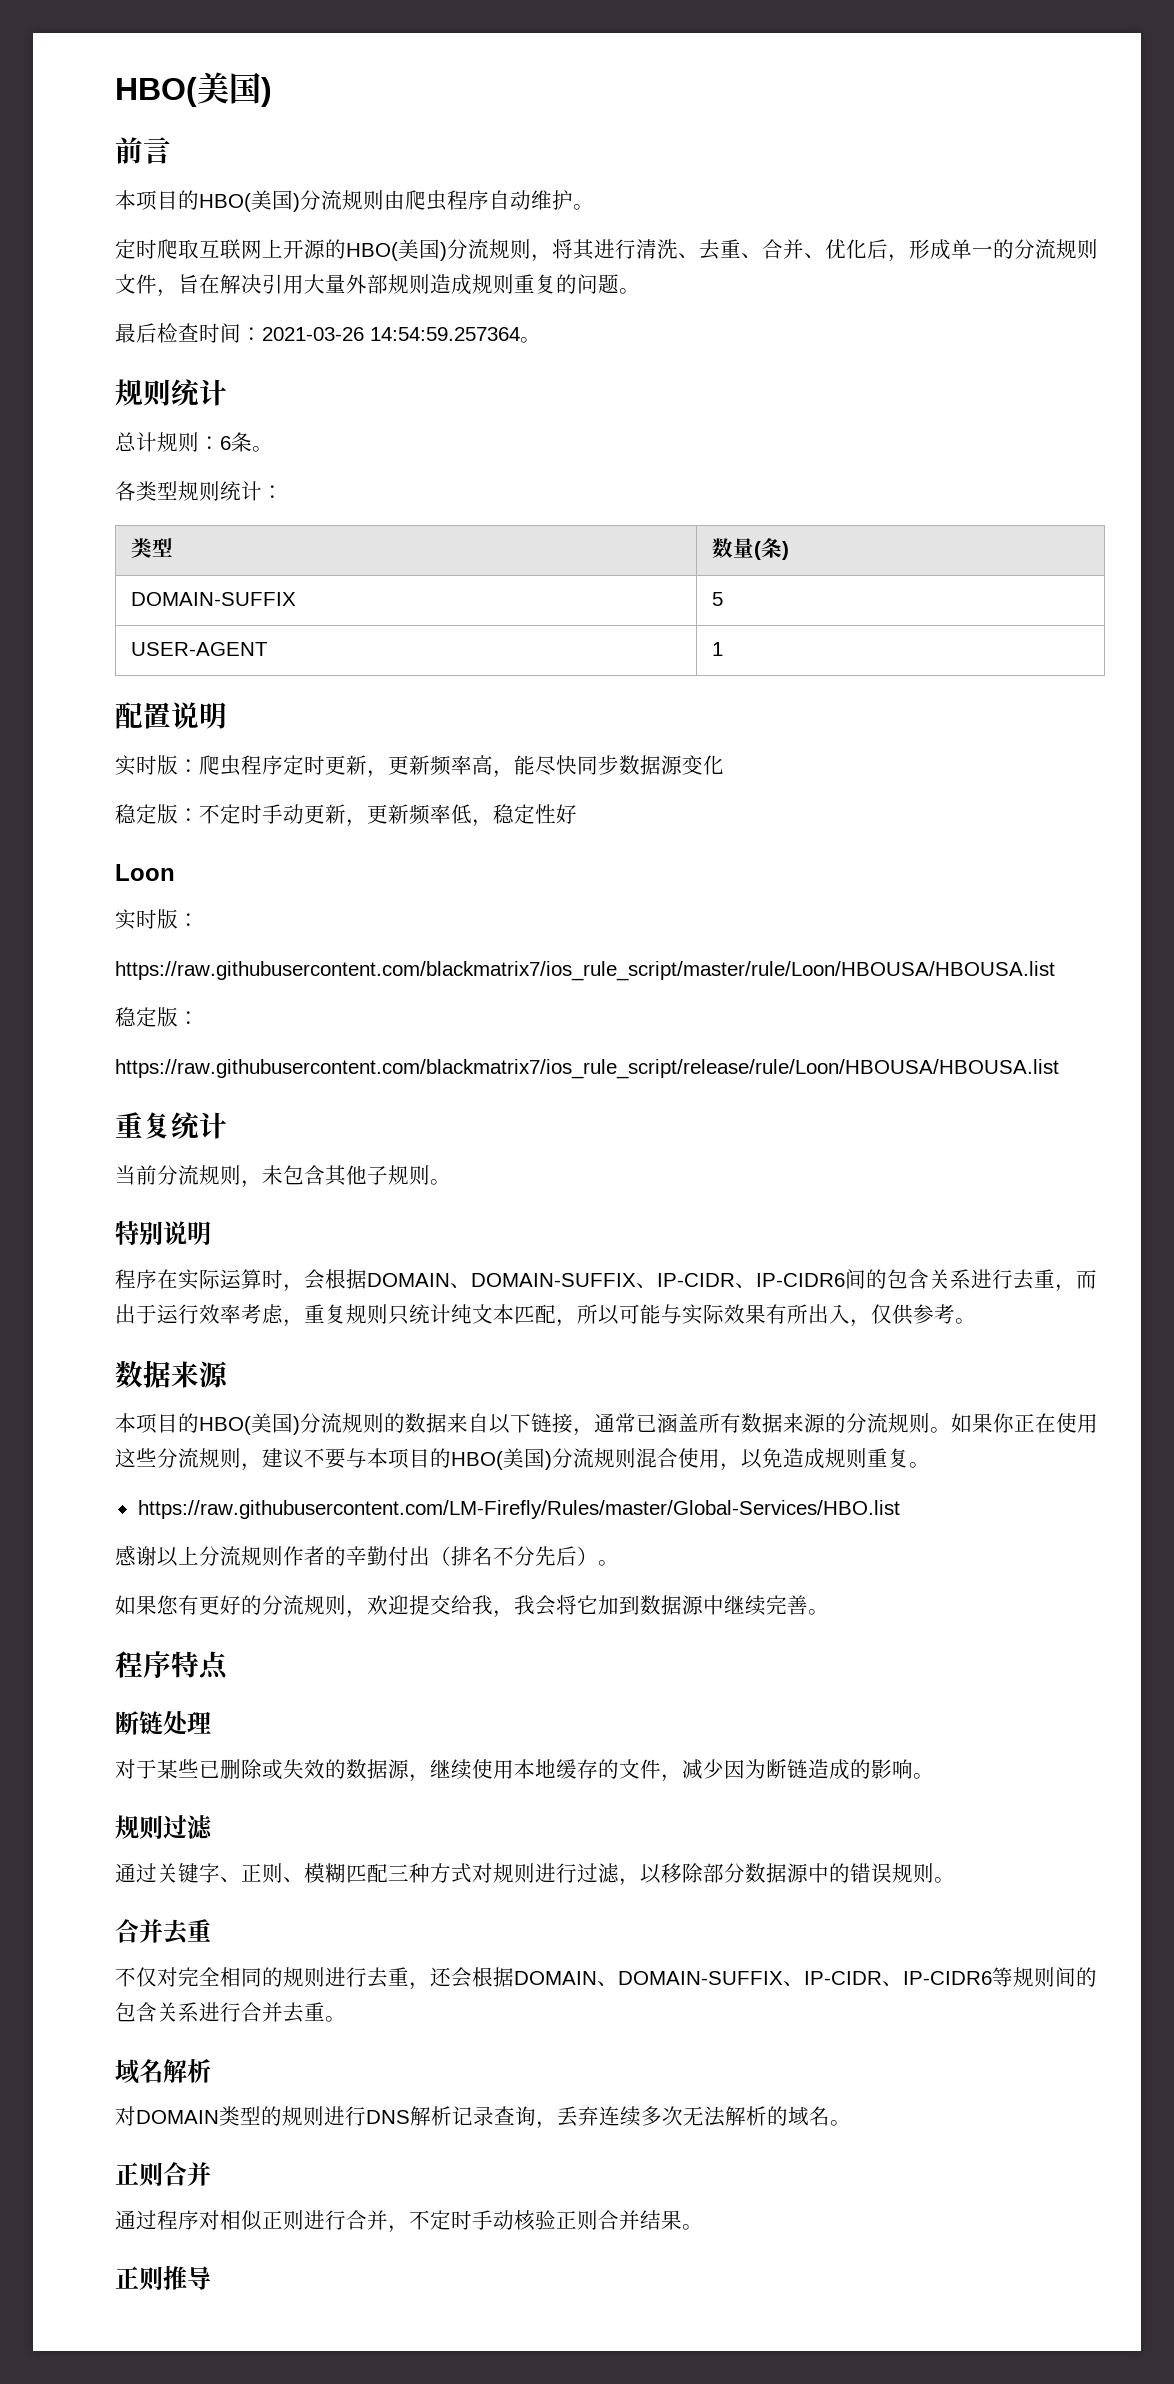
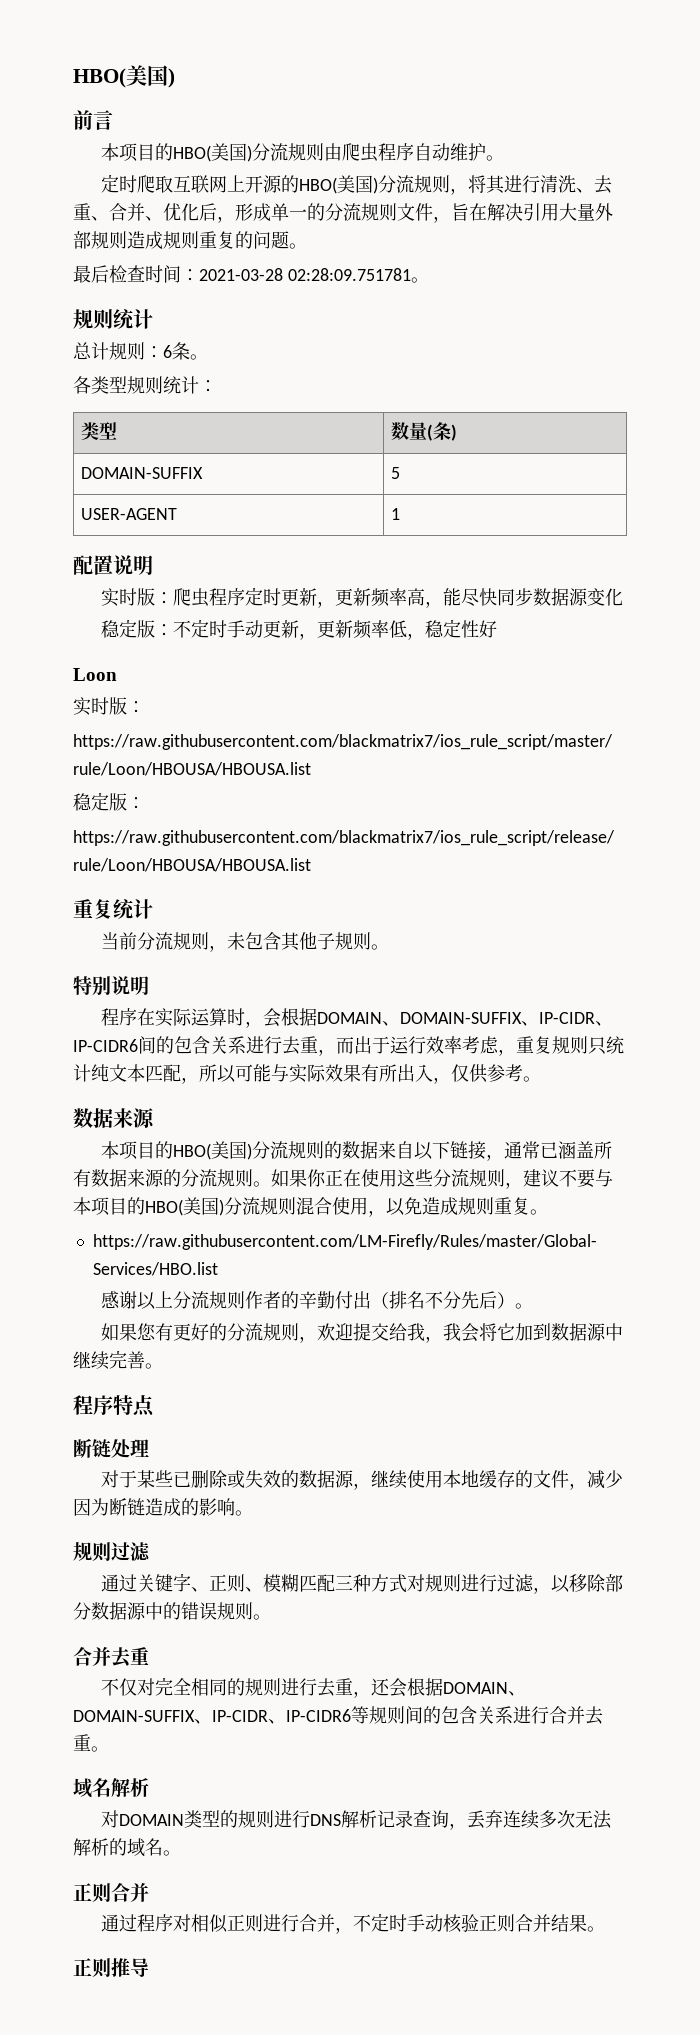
[262,327,520,341] 2021-03-26 14:54:59.257364 -> [199,268,411,281] 2021-03-28 02:28:09.751781

